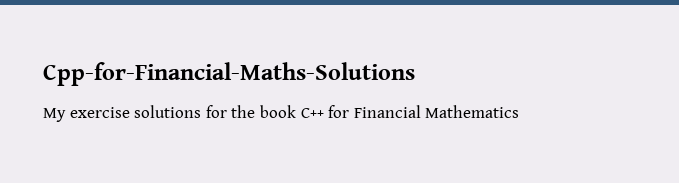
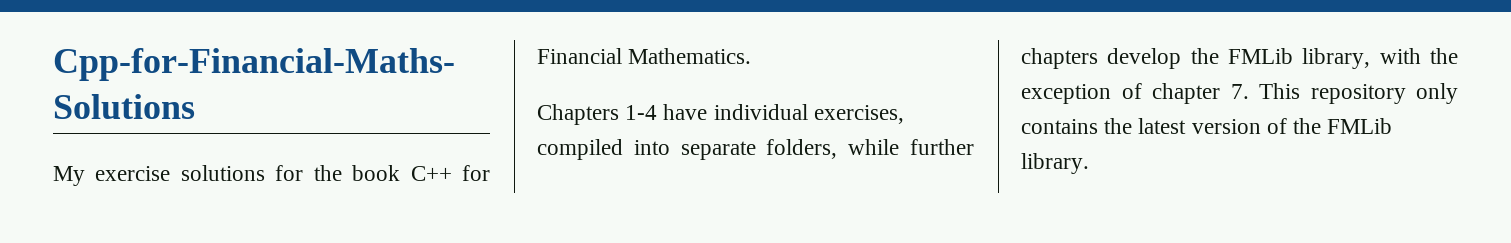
[425,105,520,118] Mathematics -> [628,48,752,64] [537,104,904,125] [537,139,974,160] [1021,48,1458,69] [1021,83,1458,104] [1021,118,1393,134] [1021,153,1089,174] Mathematics. // Chapters 1-4 have individual exercises, compiled into separate folders, while further chapters develop the FMLib library, with the exception of chapter 7. This repository only contains the latest version of the FMLib library.

